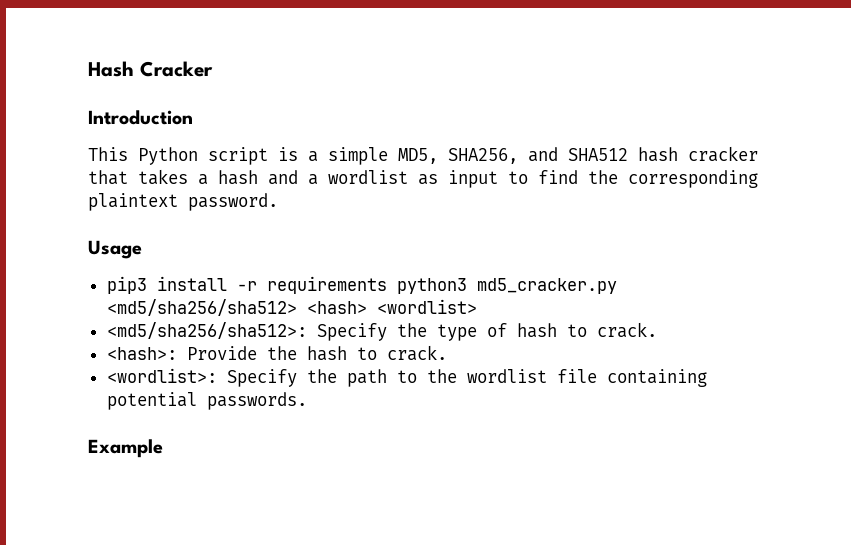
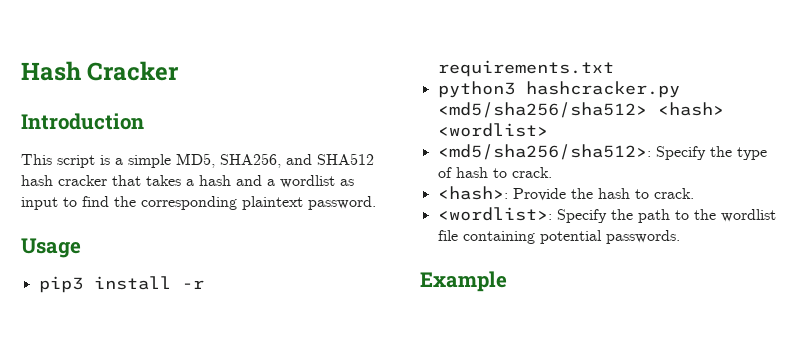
[138,147,198,165] Python -> (52, 159) none
[266,276,617,294] requirements python3 md5_cracker.py -> [437,60,614,77] [437,81,680,98] requirements.txt // python3 hashcracker.py

